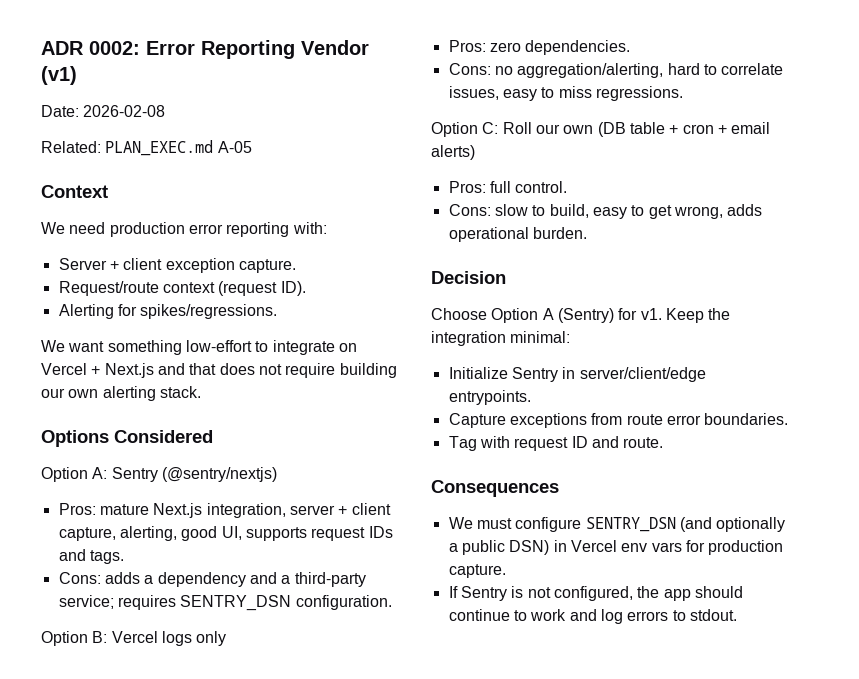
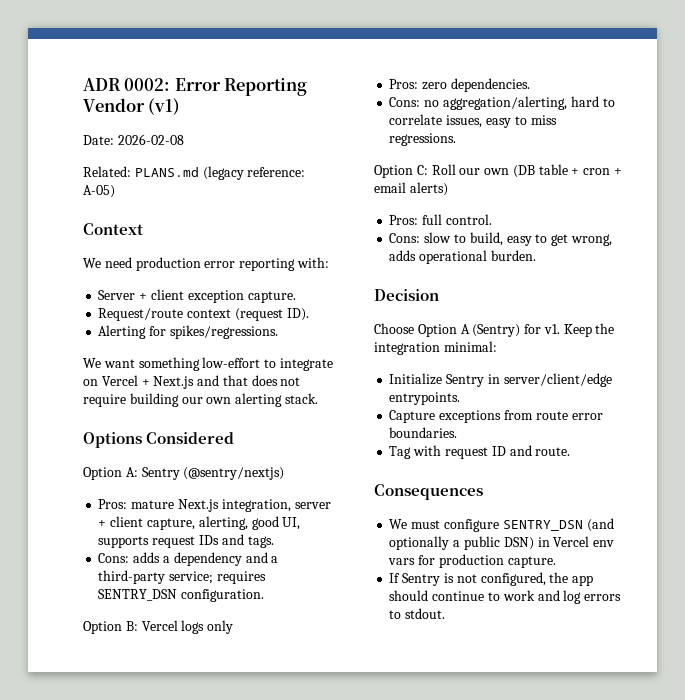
[105,140,252,156] PLAN_EXEC.md A-05 -> [134,166,306,180] [83,185,115,198] PLANS.md (legacy reference: A-05)

